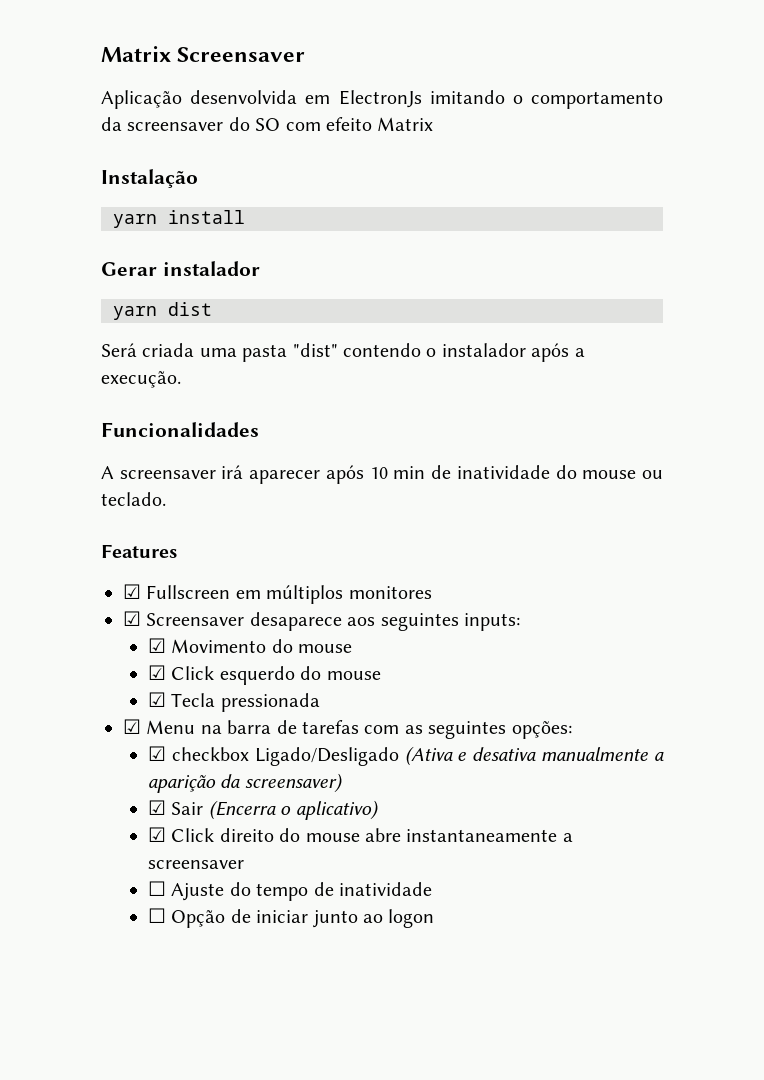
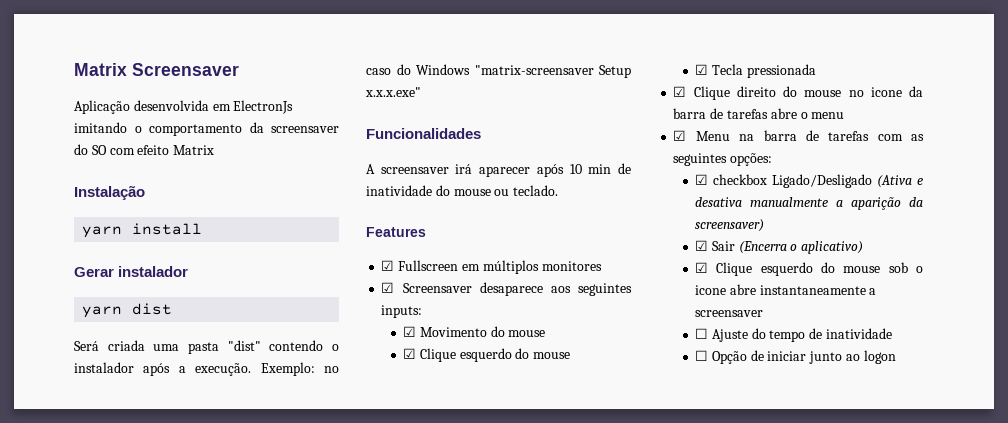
(181, 379) none -> [260,362,339,376] [366,64,631,78] [365,87,421,97] Exemplo: no caso do Windows "matrix-screensaver Setup x.x.x.exe"
[171,666,215,680] Click -> [419,348,456,362] Clique
(320, 702) none -> [673,86,923,100] [673,108,845,119] // ☑ Clique direito do mouse no icone da barra de tarefas abre o menu
[171,828,360,842] Click direito do mouse -> [716,262,923,276] [695,285,727,295] Clique esquerdo do mouse sob o icone

